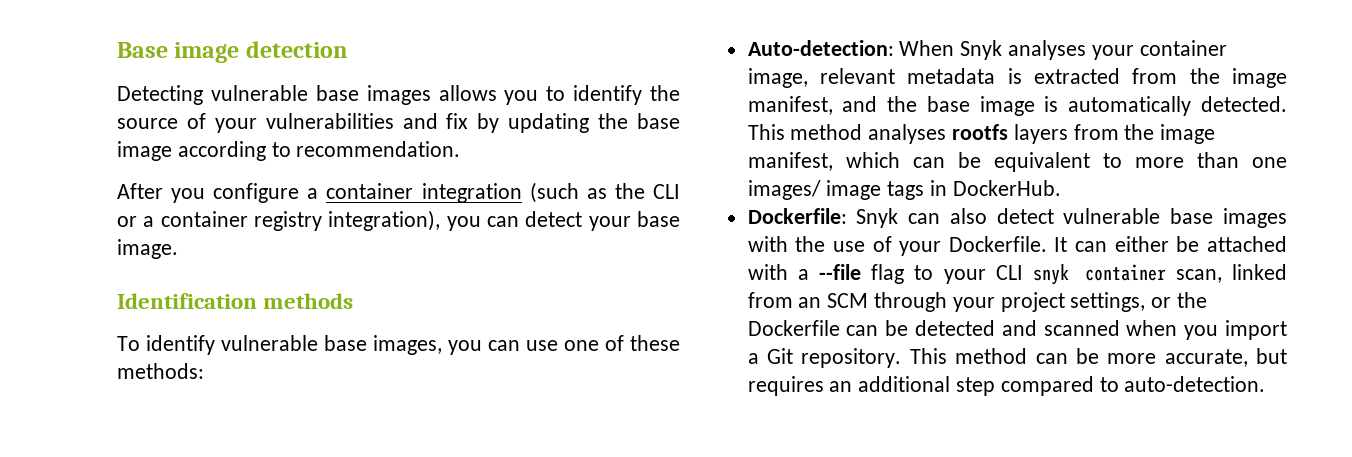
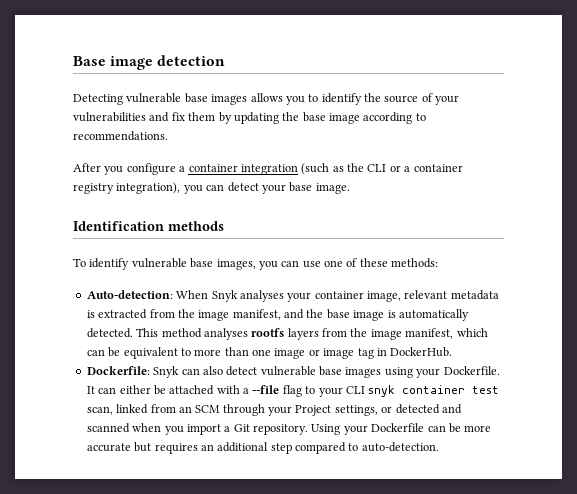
(469, 121) none -> [188,112,216,121] them
[296,141,461,157] recommendation. -> [73,131,168,141] recommendations.
[747,180,925,200] images/ image tags -> [274,348,374,359] image or image tag
[747,236,892,252] with the use of -> [384,367,413,378] using
(1166, 272) none -> [472,386,500,394] test
[1000,292,1065,312] project -> [295,405,332,416] Project
[1177,292,1208,308] [747,320,909,336] the Dockerfile can be -> (393, 409) none
[909,348,1028,364] This method -> [311,423,425,435] Using your Dockerfile
[1164,349,1248,367] accurate, -> [86,443,131,452] accurate

